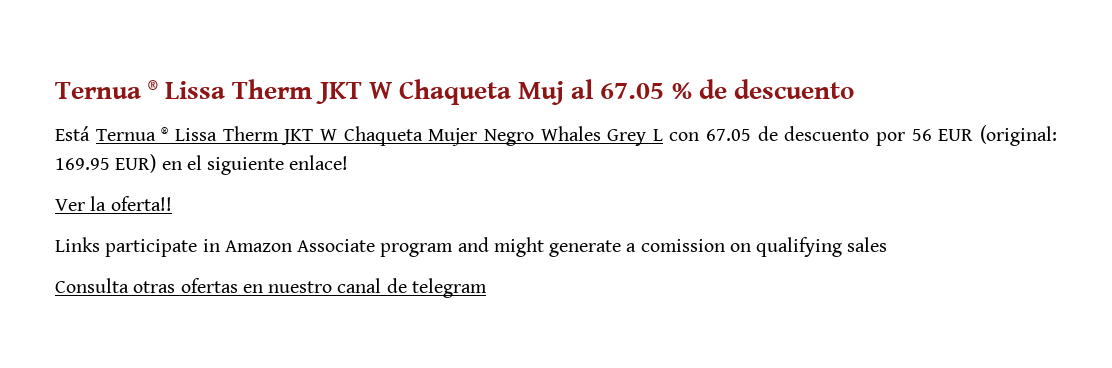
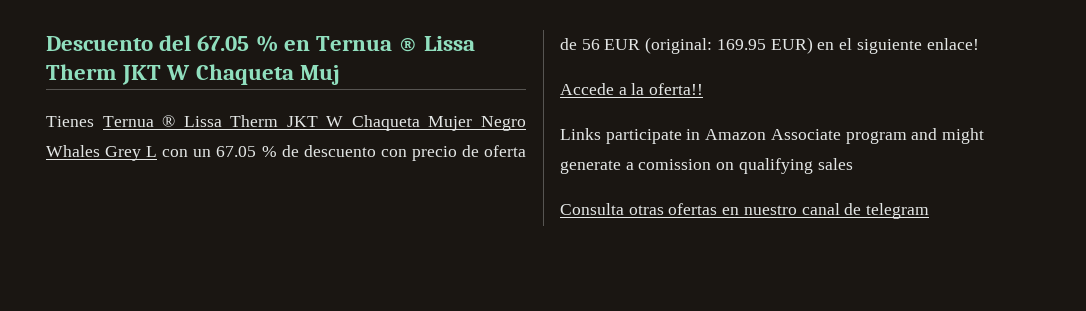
(55, 90) none -> [46,35,310,52] Descuento del 67.05 % en
[571,79,854,99] [55,126,90,141] al 67.05 % de descuento // Está -> [46,116,94,127] // Tienes
[706,126,906,146] 67.05 de descuento por -> [193,145,526,161] [560,38,577,50] un 67.05 % de descuento con precio de oferta de
[55,199,85,211] Ver -> [560,83,627,95] Accede a

